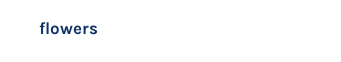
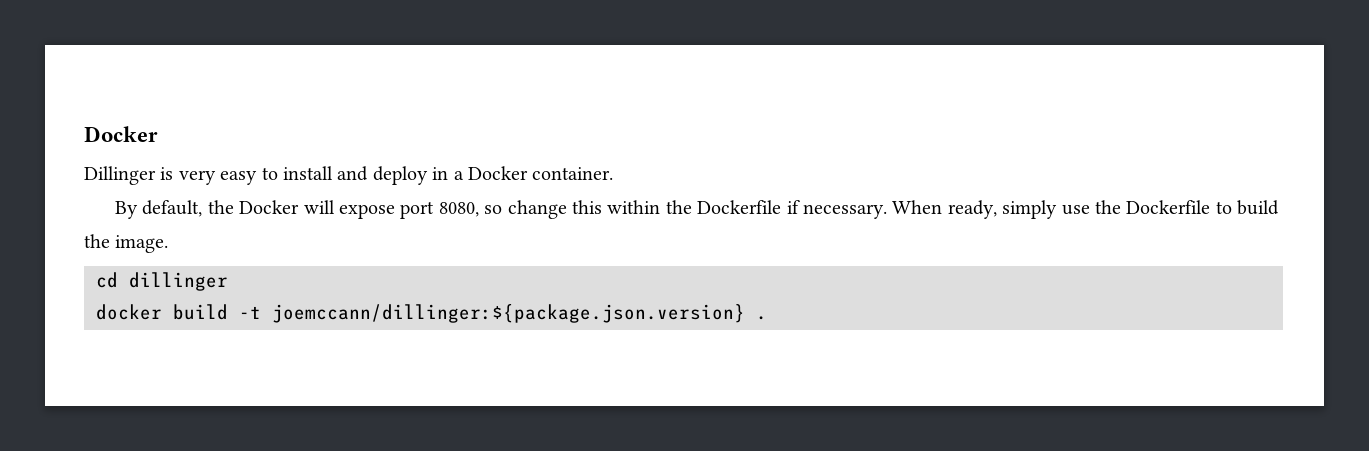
[39,22,98,35] flowers -> [84,126,158,142] [84,166,614,185] [115,200,1280,219] [84,234,169,253] [96,272,228,291] [96,304,767,323] Docker // Dillinger is very easy to install and deploy in a Docker container. // By default, the Docker will expose port 8080, so change this within the Dockerfile if necessary. When ready, simply use the Dockerfile to build the image. // cd dillinger // docker build -t joemccann/dillinger:${package.json.version} .

